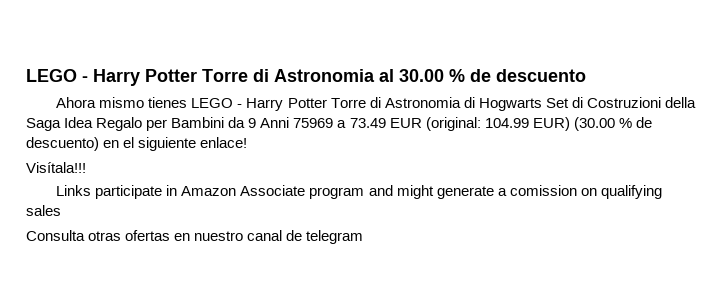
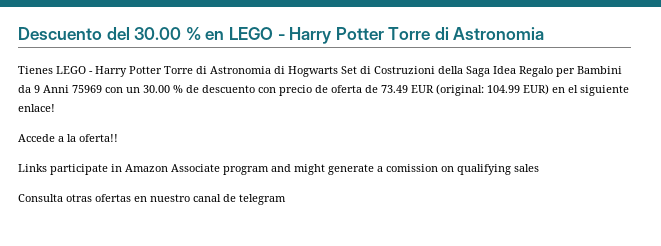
[26,69,586,86] [56,97,188,108] LEGO - Harry Potter Torre di Astronomia al 30.00 % de descuento // Ahora mismo tienes -> [18,27,545,44] [18,66,53,74] Descuento del 30.00 % en LEGO - Harry Potter Torre di Astronomia // Tienes
[337,120,347,128] a -> [105,85,378,96] con un 30.00 % de descuento con precio de oferta de
[573,117,652,131] [26,137,99,151] (30.00 % de descuento) -> (549, 89) none
[26,162,86,173] Visítala!!! -> [18,134,118,142] Accede a la oferta!!

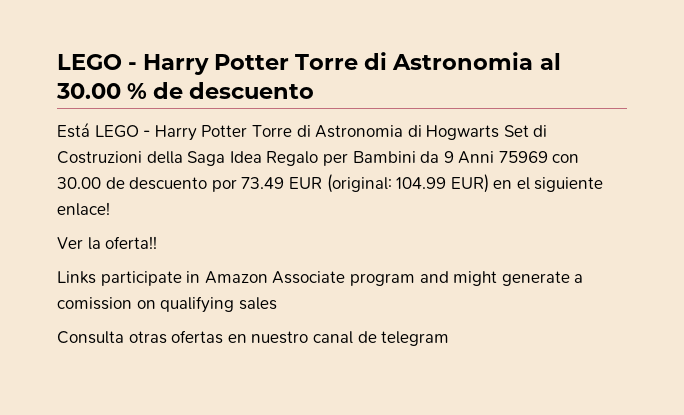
[18,27,545,44] [18,66,53,74] Descuento del 30.00 % en LEGO - Harry Potter Torre di Astronomia // Tienes -> [57,52,561,75] [56,82,315,99] [57,122,90,138] LEGO - Harry Potter Torre di Astronomia al 30.00 % de descuento // Está
[126,85,378,96] un 30.00 % de descuento con precio de oferta de -> [57,177,237,192] 30.00 de descuento por
[18,134,64,142] Accede a -> [57,237,83,249] Ver

